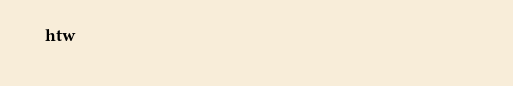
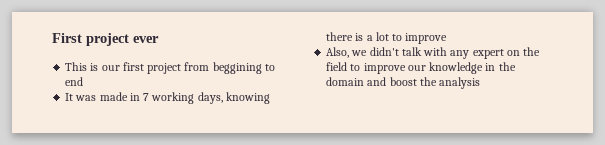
[45,29,76,41] htw -> [52,33,159,46] [65,62,275,74] [65,77,84,86] [65,92,270,104] [326,32,448,44] [326,47,541,59] [326,62,516,74] [326,77,481,89] First project ever // This is our first project from beggining to end // It was made in 7 working days, knowing there is a lot to improve // Also, we didn't talk with any expert on the field to improve our knowledge in the domain and boost the analysis

